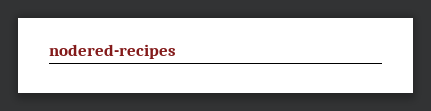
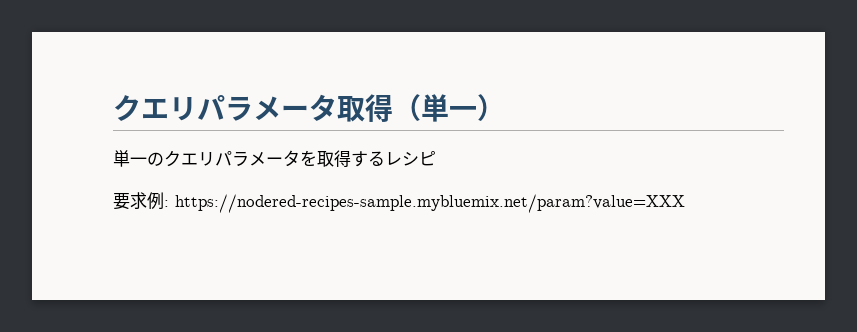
[49,44,176,59] nodered-recipes -> [113,94,505,122] [113,150,436,167] [113,192,685,213] クエリパラメータ取得（単一） // 単一のクエリパラメータを取得するレシピ // 要求例: https://nodered-recipes-sample.mybluemix.net/param?value=XXX

